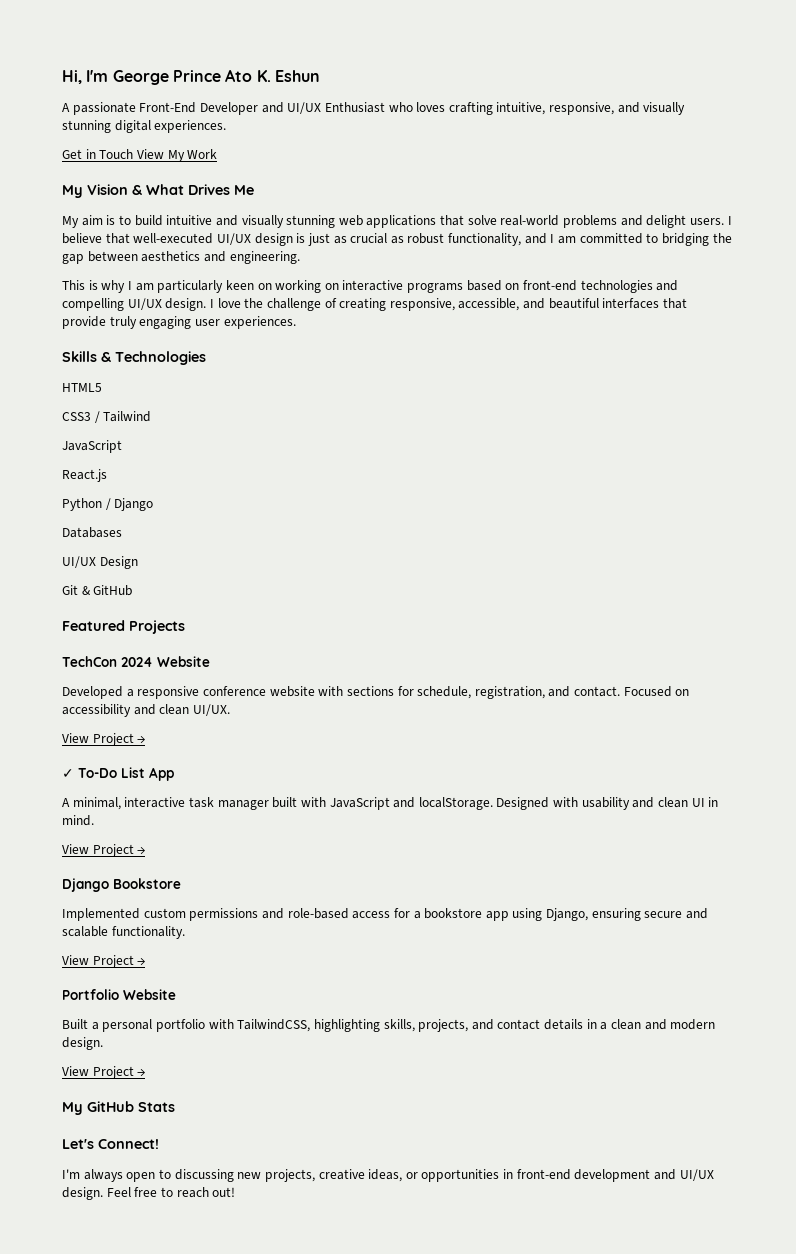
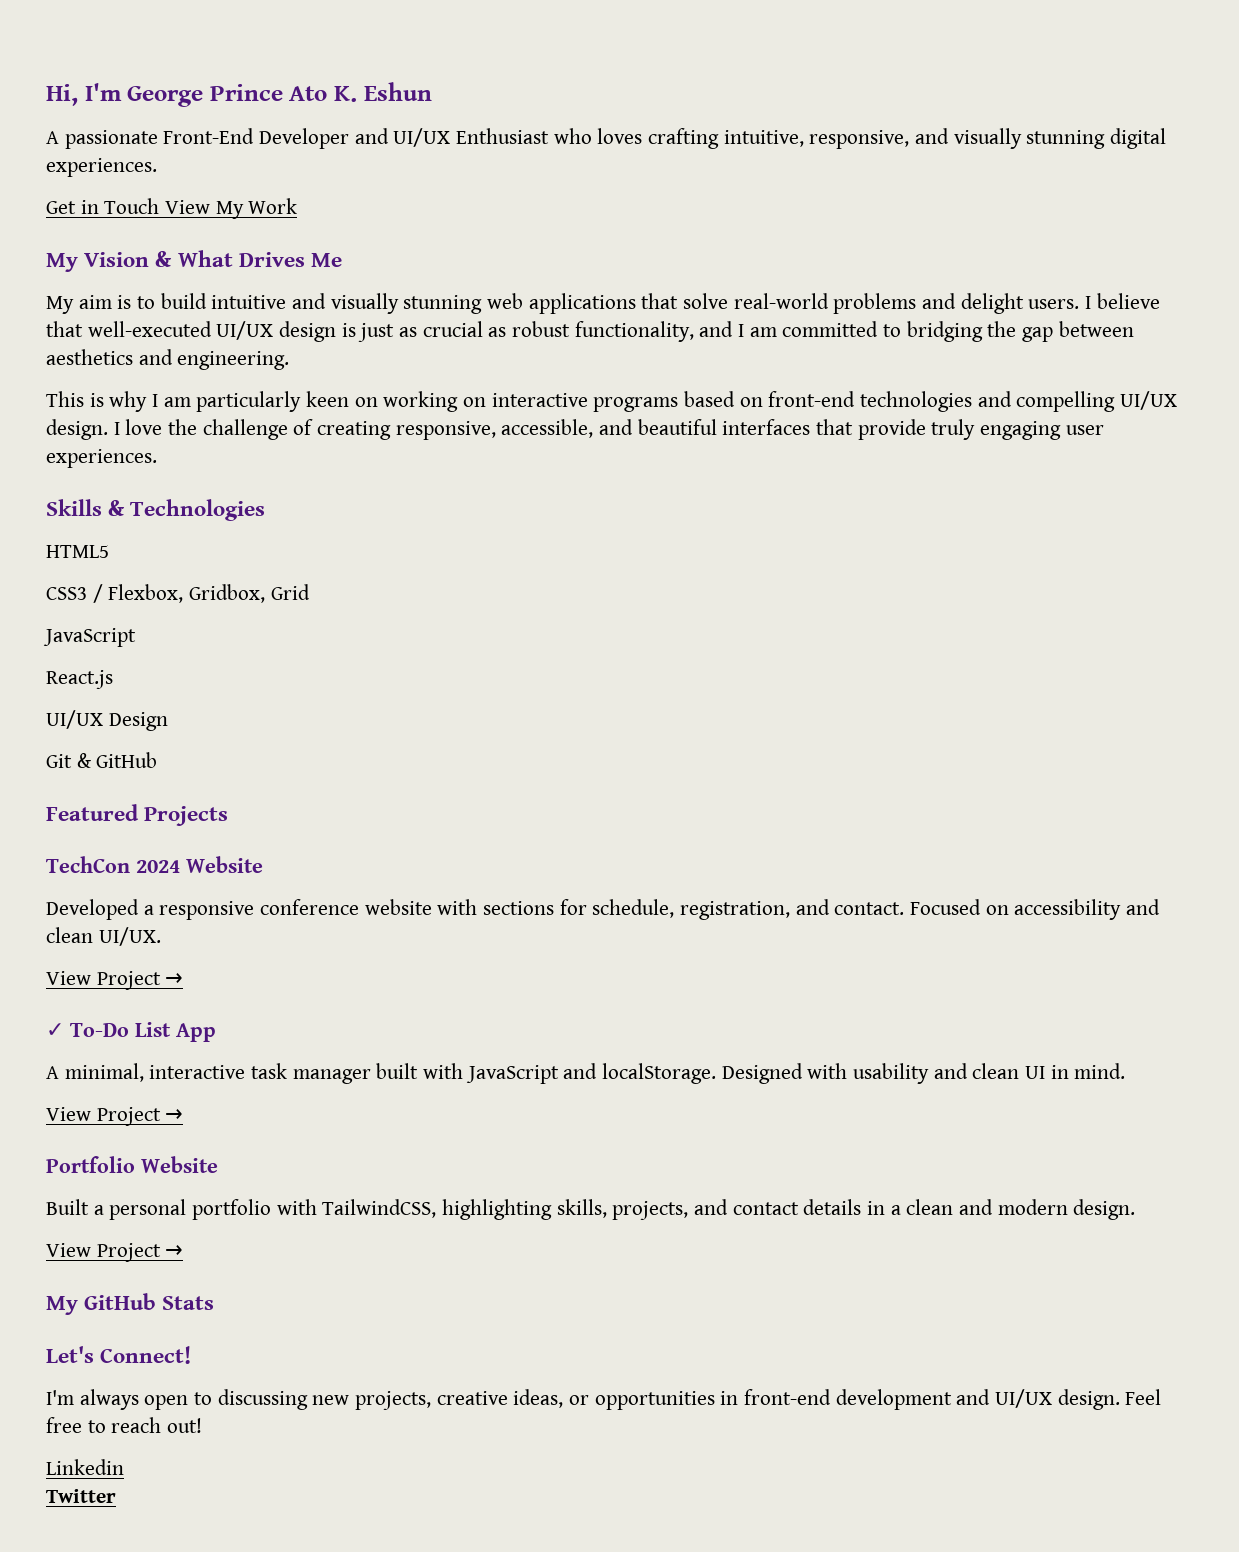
[103,411,152,422] Tailwind -> [108,584,310,603] Flexbox, Gridbox, Grid
[62,498,154,511] [62,527,122,538] // Python / Django // Databases -> (113, 679) none
[62,878,181,892] [62,908,709,921] [62,926,185,939] [62,955,146,968] // Django Bookstore // Implemented custom permissions and role-based access for a bookstore app using Django, ensuring secure and scalable functionality. // View Project → -> (184, 1115) none
(236, 1192) none -> [46,1459,124,1475] [46,1489,116,1503] // Linkedin // Twitter

